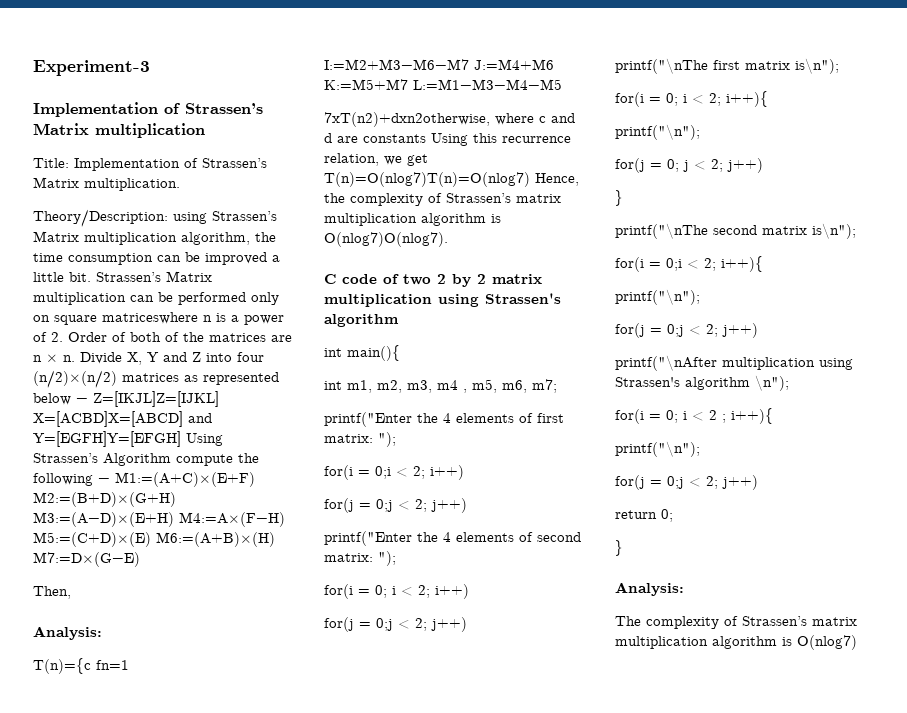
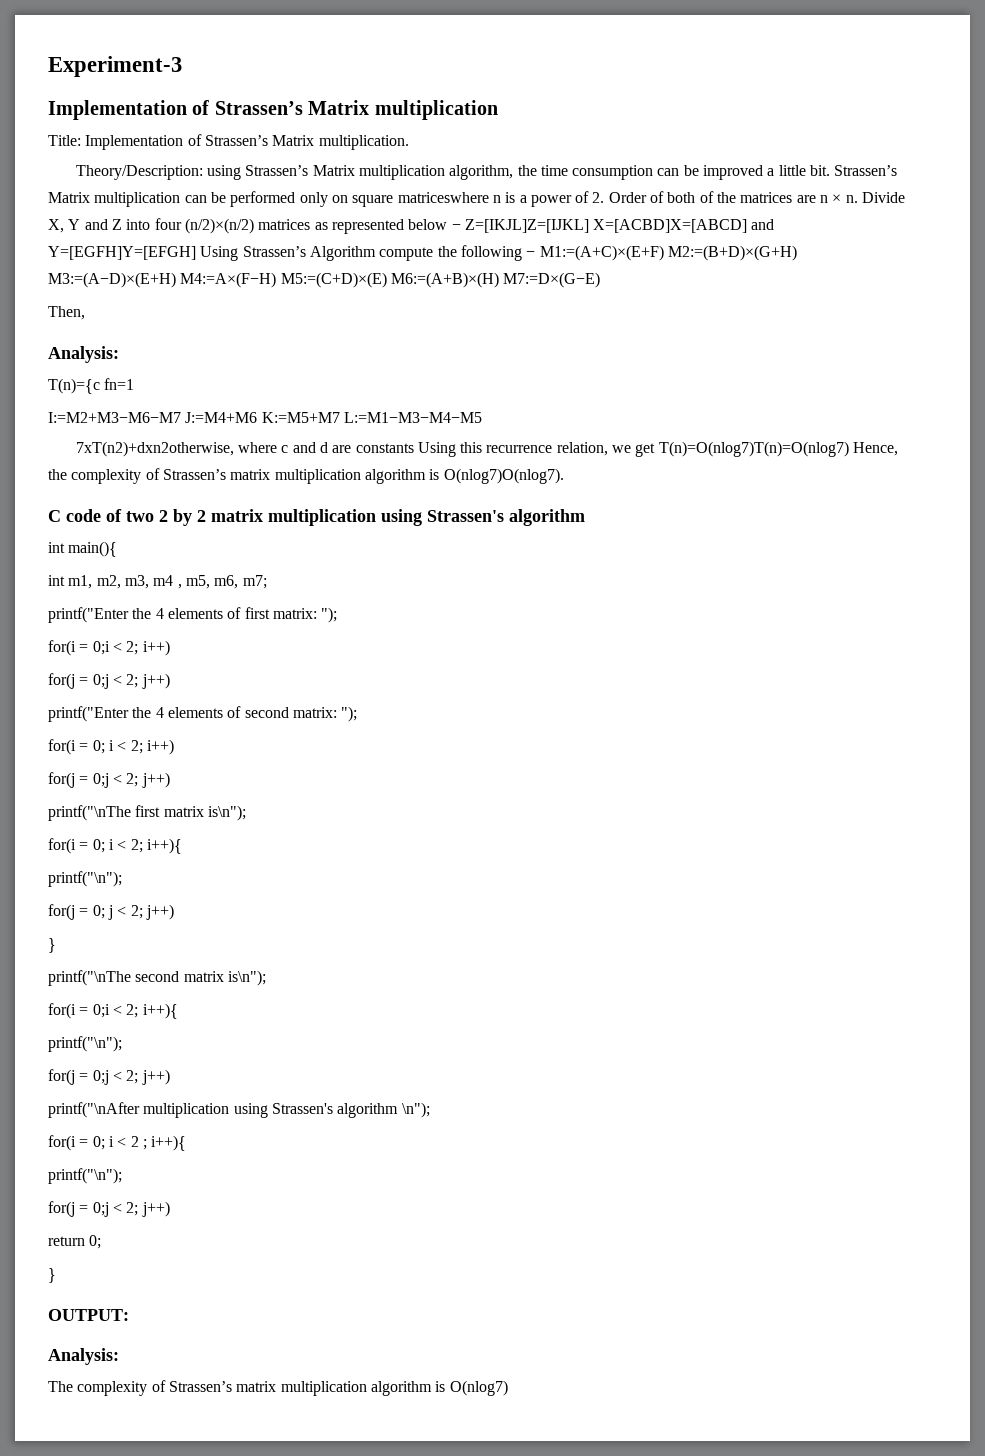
(623, 548) none -> [48,1309,129,1321] // OUTPUT:

